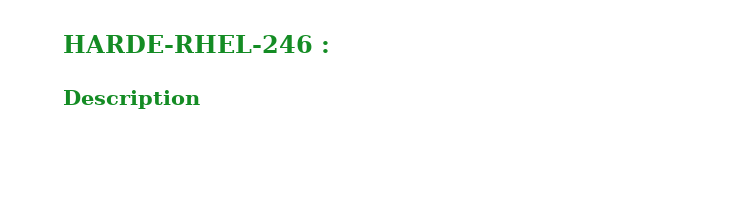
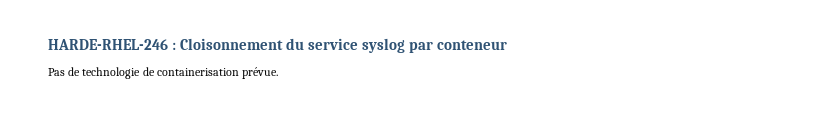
[63,90,200,109] // Description -> [180,38,508,53] [48,67,279,79] Cloisonnement du service syslog par conteneur // Pas de technologie de containerisation prévue.

